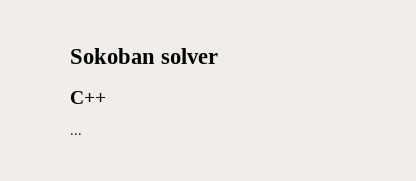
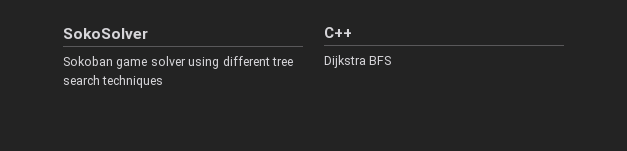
[70,48,219,64] Sokoban solver -> [63,28,148,39] [63,56,293,69] [63,75,164,88] SokoSolver // Sokoban game solver using different tree search techniques
[70,133,82,135] ... -> [324,55,392,68] Dijkstra BFS

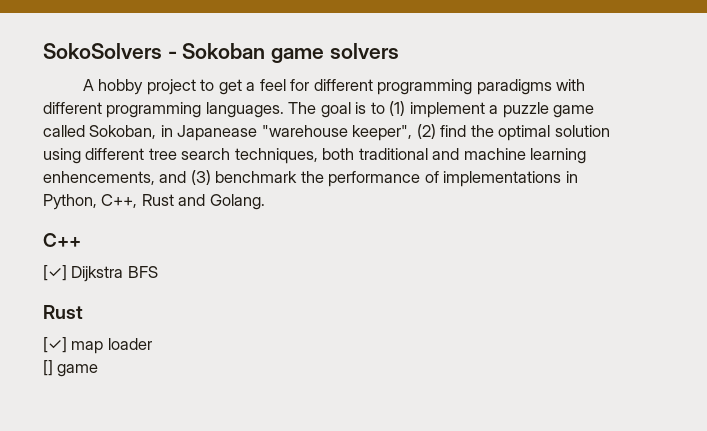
[63,28,148,39] [63,56,293,69] [63,75,164,88] SokoSolver // Sokoban game solver using different tree search techniques -> [43,43,399,63] [82,79,585,95] [43,101,595,118] [43,124,610,141] [43,148,587,164] [43,170,578,187] [43,194,265,210] SokoSolvers - Sokoban game solvers // A hobby project to get a feel for different programming paradigms with different programming languages. The goal is to (1) implement a puzzle game called Sokoban, in Japanease "warehouse keeper", (2) find the optimal solution using different tree search techniques, both traditional and machine learning enhencements, and (3) benchmark the performance of implementations in Python, C++, Rust and Golang.
(352, 32) none -> [43,265,67,281] [✓]
(392, 60) none -> [43,305,83,319] [43,337,152,354] [43,360,99,377] // Rust // [✓] map loader // [] game

